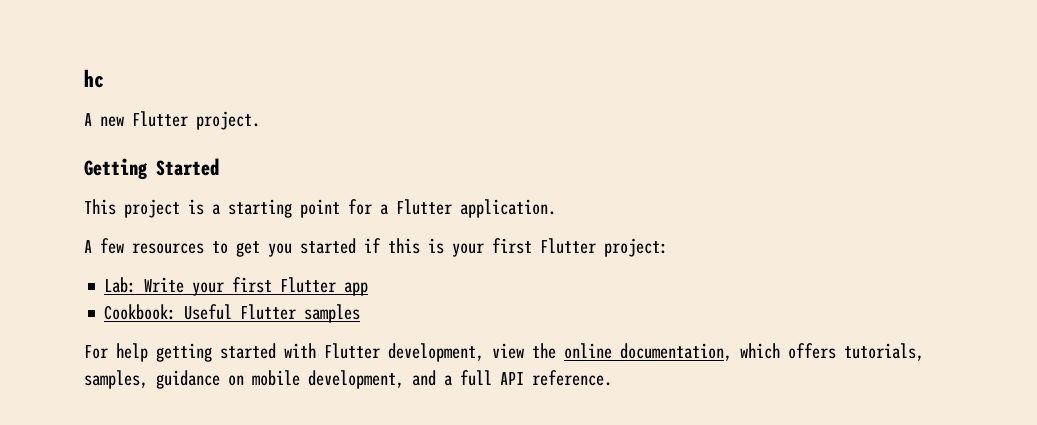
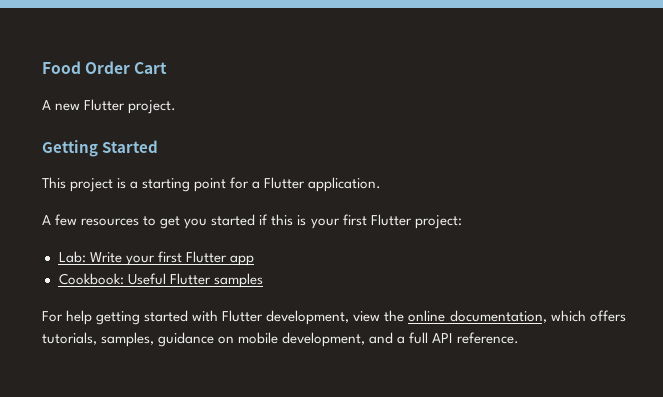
[84,69,104,88] hc -> [42,61,168,74] Food Order Cart

